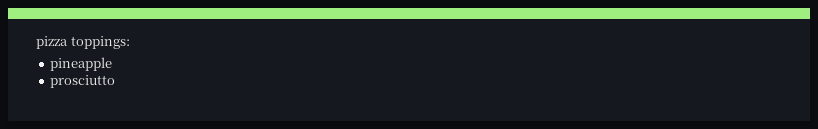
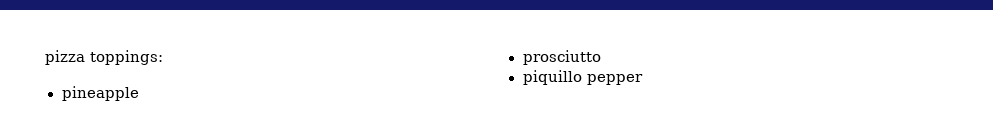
(116, 81) none -> [522,70,643,85] // piquillo pepper

